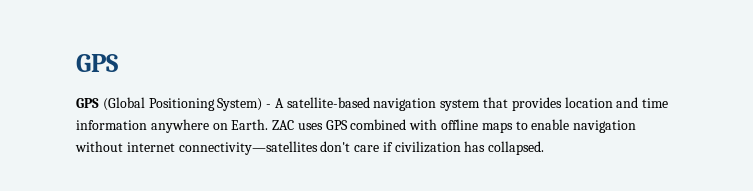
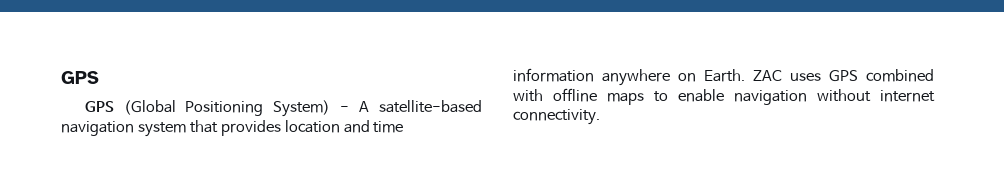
[178,141,545,155] connectivity—satellites don't care if civilization has collapsed. -> [513,109,600,125] connectivity.

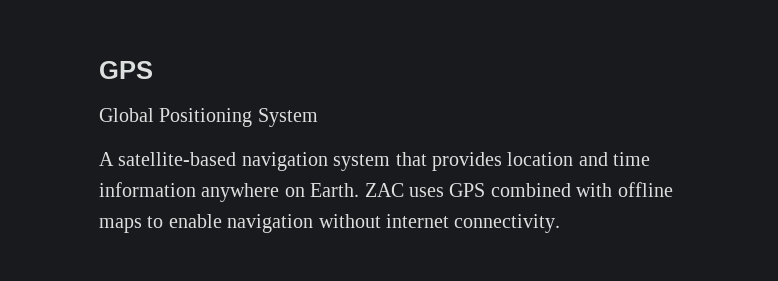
[84,100,350,117] GPS (Global Positioning System) - -> [99,108,318,127] Global Positioning System //

